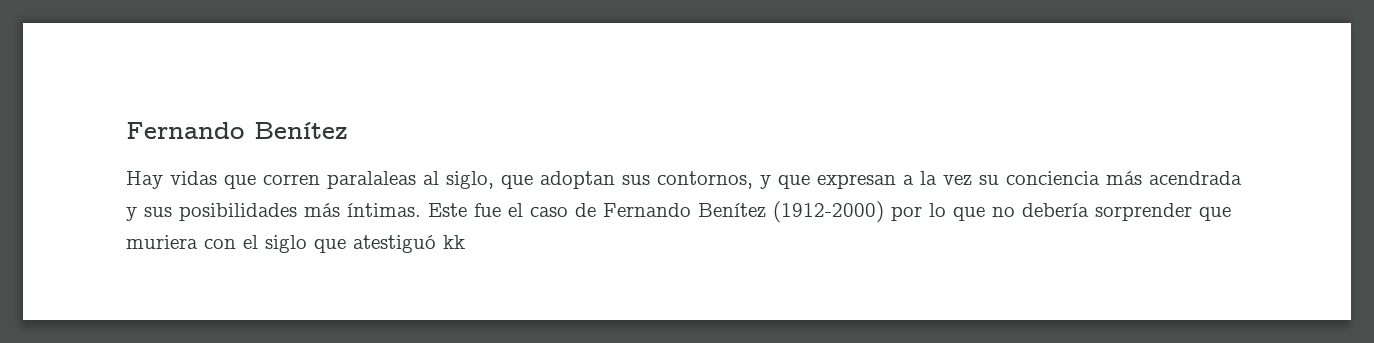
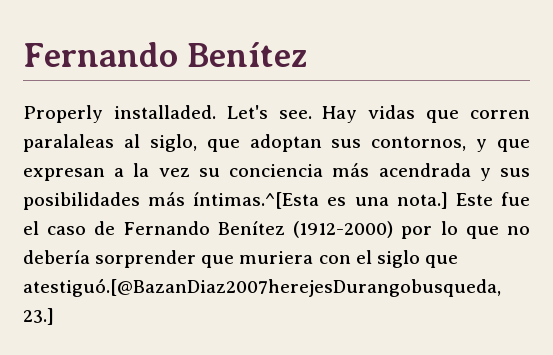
(348, 130) none -> [23,105,312,123] Properly installaded. Let's see.
[347,203,421,217] íntimas. -> [193,192,448,209] íntimas.^[Esta es una nota.]
[353,235,465,253] atestiguó kk -> [23,278,501,297] [23,308,54,325] atestiguó.[@BazanDiaz2007herejesDurangobusqueda, 23.]

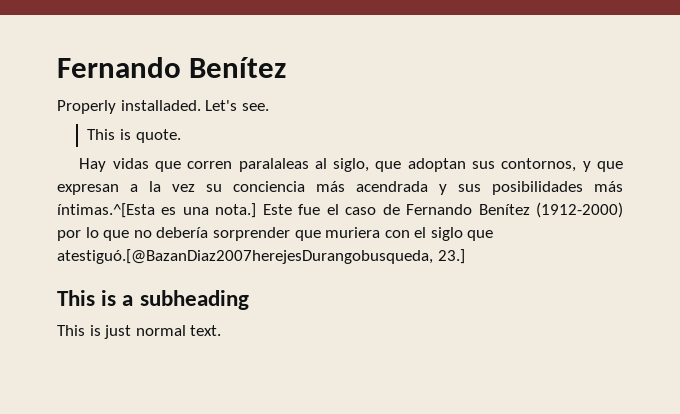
(312, 114) none -> [87,129,181,143] // This is quote. //
(54, 316) none -> [57,290,249,310] [57,325,222,339] // This is a subheading // This is just normal text.

